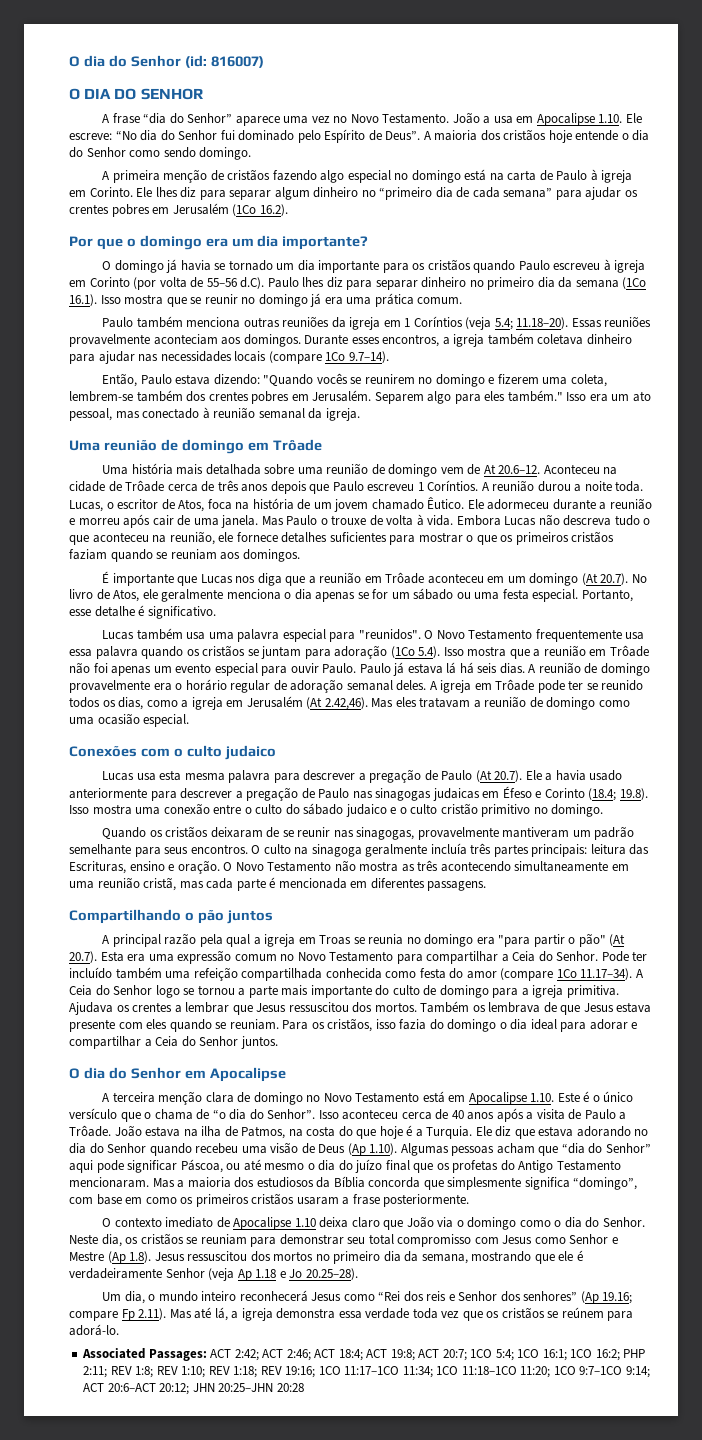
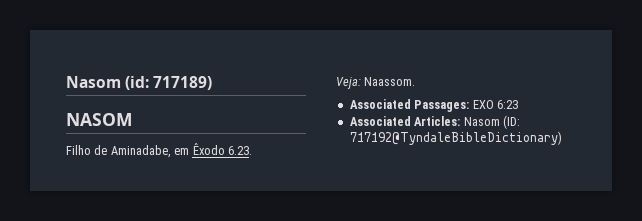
[69,55,264,68] [69,88,204,100] [102,112,642,126] [69,129,650,143] [69,147,252,160] [102,169,633,183] [69,187,638,200] [69,203,288,217] [69,235,369,250] [102,259,646,273] [69,277,647,290] [69,293,463,307] [102,316,652,330] [69,333,632,347] [69,351,389,364] [102,373,607,387] [69,390,651,404] [69,407,360,421] [69,439,322,454] [102,463,618,477] [69,480,644,494] [69,497,652,512] [69,514,651,528] [69,531,615,545] [69,549,300,562] [102,571,647,586] [69,588,633,602] [69,605,216,619] [102,628,645,642] [69,645,649,659] [69,662,650,676] [69,679,644,693] [69,696,630,710] [69,713,190,727] [69,745,276,760] [102,769,623,783] [69,786,648,801] [69,803,604,817] [102,826,635,840] [69,843,650,857] [69,860,629,874] [69,877,487,891] [69,909,273,924] [102,933,626,947] [69,950,648,964] [69,967,644,981] [69,985,619,998] [69,1001,652,1015] [69,1018,638,1032] [69,1036,278,1049] [69,1067,286,1082] [102,1091,634,1105] [69,1108,627,1122] [69,1125,649,1139] [69,1142,651,1156] [69,1159,621,1173] [69,1176,638,1190] [69,1193,470,1207] [102,1216,645,1230] [69,1233,618,1247] [69,1250,583,1264] [69,1268,358,1281] [102,1290,633,1304] [69,1307,634,1321] [69,1324,119,1336] [82,1348,646,1361] [83,1366,650,1378] [83,1383,304,1395] O dia do Senhor (id: 816007) // O DIA DO SENHOR // A frase “dia do Senhor” aparece uma vez no Novo Testamento. João a usa em Apocalipse 1.10. Ele escreve: “No dia do Senhor fui dominado pelo Espírito de Deus”. A maioria dos cristãos hoje entende o dia do Senhor como sendo domingo. // A primeira menção de cristãos fazendo algo especial no domingo está na carta de Paulo à igreja em Corinto. Ele lhes diz para separar algum dinheiro no “primeiro dia de cada semana” para ajudar os crentes pobres em Jerusalém (1Co 16.2). // Por que o domingo era um dia importante? // O domingo já havia se tornado um dia importante para os cristãos quando Paulo escreveu à igreja em Corinto (por volta de 55–56 d.C). Paulo lhes diz para separar dinheiro no primeiro dia da semana (1Co 16.1). Isso mostra que se reunir no domingo já era uma prática comum. // Paulo também menciona outras reuniões da igreja em 1 Coríntios (veja 5.4; 11.18–20). Essas reuniões provavelmente aconteciam aos domingos. Durante esses encontros, a igreja também coletava dinheiro para ajudar nas necessidades locais (compare 1Co 9.7–14). // Então, Paulo estava dizendo: "Quando vocês se reunirem no domingo e fizerem uma coleta, lembrem-se também dos crentes pobres em Jerusalém. Separem algo para eles também." Isso era um ato pessoal, mas conectado à reunião semanal da igreja. // Uma reunião de domingo em Trôade // Uma história mais detalhada sobre uma reunião de domingo vem de At 20.6–12. Aconteceu na cidade de Trôade cerca de três anos depois que Paulo escreveu 1 Coríntios. A reunião durou a noite toda. Lucas, o escritor de Atos, foca na história de um jovem chamado Êutico. Ele adormeceu durante a reunião e morreu após cair de uma janela. Mas Paulo o trouxe de volta à vida. Embora Lucas não descreva tudo o que aconteceu na reunião, ele fornece detalhes suficientes para mostrar o que os primeiros cristãos faziam quando se reuniam aos domingos. // É importante que Lucas nos diga que a reunião em Trôade aconteceu em um domingo (At 20.7). No livro de Atos, ele geralmente menciona o dia apenas se for um sábado ou uma festa especial. Portanto, esse detalhe é significativo. // Lucas também usa uma palavra especial para "reunidos". O Novo Testamento frequentemente usa essa palavra quando os cristãos se juntam para adoração (1Co 5.4). Isso mostra que a reunião em Trôade não foi apenas um evento especial para ouvir Paulo. Paulo já estava lá há seis dias. A reunião de domingo provavelmente era o horário regular de adoração semanal deles. A igreja em Trôade pode ter se reunido todos os dias, como a igreja em Jerusalém (At 2.42,46). Mas eles tratavam a reunião de domingo como uma ocasião especial. // Conexões com o culto judaico // Lucas usa esta mesma palavra para descrever a pregação de Paulo (At 20.7). Ele a havia usado anteriormente para descrever a pregação de Paulo nas sinagogas judaicas em Éfeso e Corinto (18.4; 19.8). Isso mostra uma conexão entre o culto do sábado judaico e o culto cristão primitivo no domingo. // Quando os cristãos deixaram de se reunir nas sinagogas, provavelmente mantiveram um padrão semelhante para seus encontros. O culto na sinagoga geralmente incluía três partes principais: leitura das Escrituras, ensino e oração. O Novo Testamento não mostra as três acontecendo simultaneamente em uma reunião cristã, mas cada parte é mencionada em diferentes passagens. // Compartilhando o pão juntos // A principal razão pela qual a igreja em Troas se reunia no domingo era "para partir o pão" (At 20.7). Esta era uma expressão comum no Novo Testamento para compartilhar a Ceia do Senhor. Pode ter incluído também uma refeição compartilhada conhecida como festa do amor (compare 1Co 11.17–34). A Ceia do Senhor logo se tornou a parte mais importante do culto de domingo para a igreja primitiva. Ajudava os crentes a lembrar que Jesus ressuscitou dos mortos. Também os lembrava de que Jesus estava presente com eles quando se reuniam. Para os cristãos, isso fazia do domingo o dia ideal para adorar e compartilhar a Ceia do Senhor juntos. // O dia do Senhor em Apocalipse // A terceira menção clara de domingo no Novo Testamento está em Apocalipse 1.10. Este é o único versículo que o chama de “o dia do Senhor”. Isso aconteceu cerca de 40 anos após a visita de Paulo a Trôade. João estava na ilha de Patmos, na costa do que hoje é a Turquia. Ele diz que estava adorando no dia do Senhor quando recebeu uma visão de Deus (Ap 1.10). Algumas pessoas acham que “dia do Senhor” aqui pode significar Páscoa, ou até mesmo o dia do juízo final que os profetas do Antigo Testamento mencionaram. Mas a maioria dos estudiosos da Bíblia concorda que simplesmente significa “domingo”, com base em como os primeiros cristãos usaram a frase posteriormente. // O contexto imediato de Apocalipse 1.10 deixa claro que João via o domingo como o dia do Senhor. Neste dia, os cristãos se reuniam para demonstrar seu total compromisso com Jesus como Senhor e Mestre (Ap 1.8). Jesus ressuscitou dos mortos no primeiro dia da semana, mostrando que ele é verdadeiramente Senhor (veja Ap 1.18 e Jo 20.25–28). // Um dia, o mundo inteiro reconhecerá Jesus como “Rei dos reis e Senhor dos senhores” (Ap 19.16; compare Fp 2.11). Mas até lá, a igreja demonstra essa verdade toda vez que os cristãos se reúnem para adorá-lo. // Associated Passages: ACT 2:42; ACT 2:46; ACT 18:4; ACT 19:8; ACT 20:7; 1CO 5:4; 1CO 16:1; 1CO 16:2; PHP 2:11; REV 1:8; REV 1:10; REV 1:18; REV 19:16; 1CO 11:17–1CO 11:34; 1CO 11:18–1CO 11:20; 1CO 9:7–1CO 9:14; ACT 20:6–ACT 20:12; JHN 20:25–JHN 20:28 -> [66,76,213,90] [66,113,133,126] [66,143,252,158] [336,77,416,89] [349,99,518,112] [349,115,520,129] [349,131,562,145] Nasom (id: 717189) // NASOM // Filho de Aminadabe, em Êxodo 6.23. // Veja: Naassom. // Associated Passages: EXO 6:23 // Associated Articles: Nasom (ID: 717192@TyndaleBibleDictionary)

